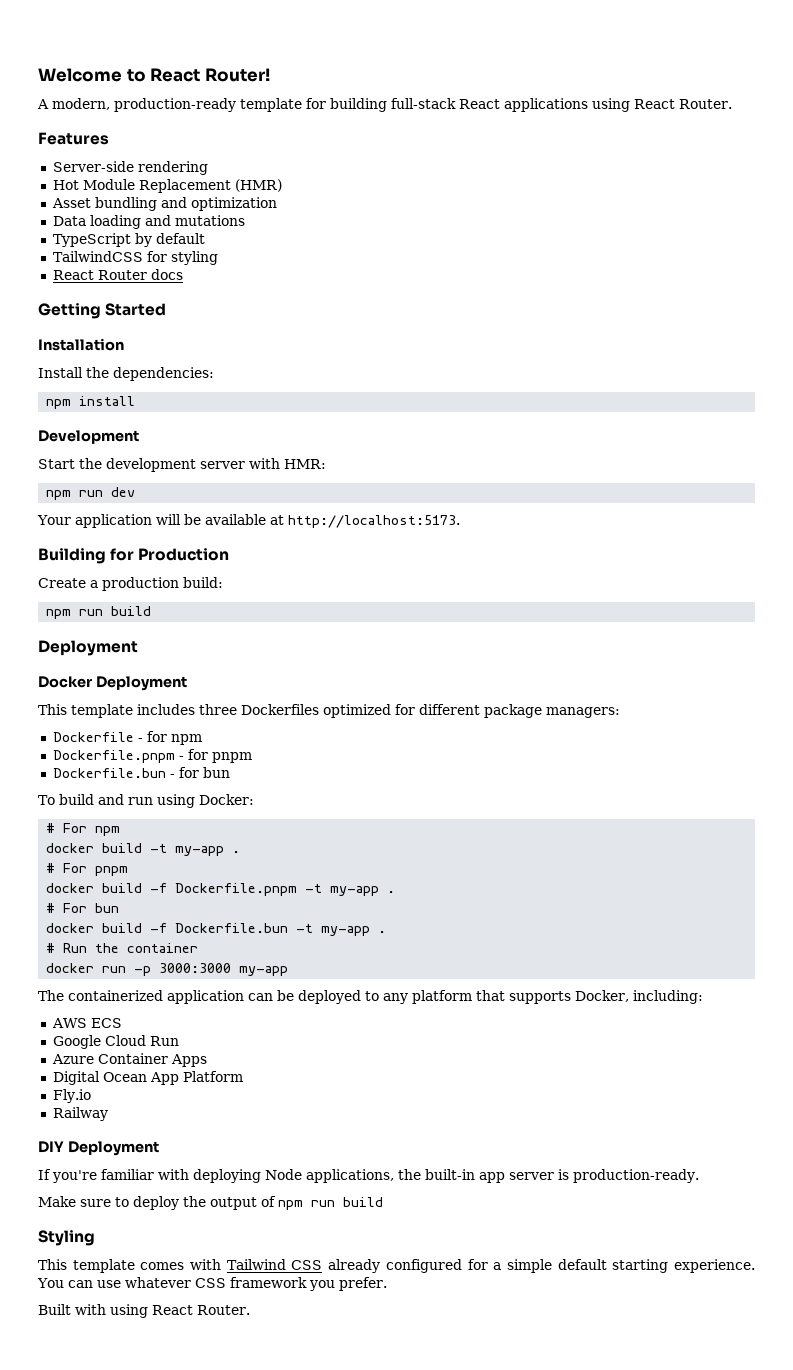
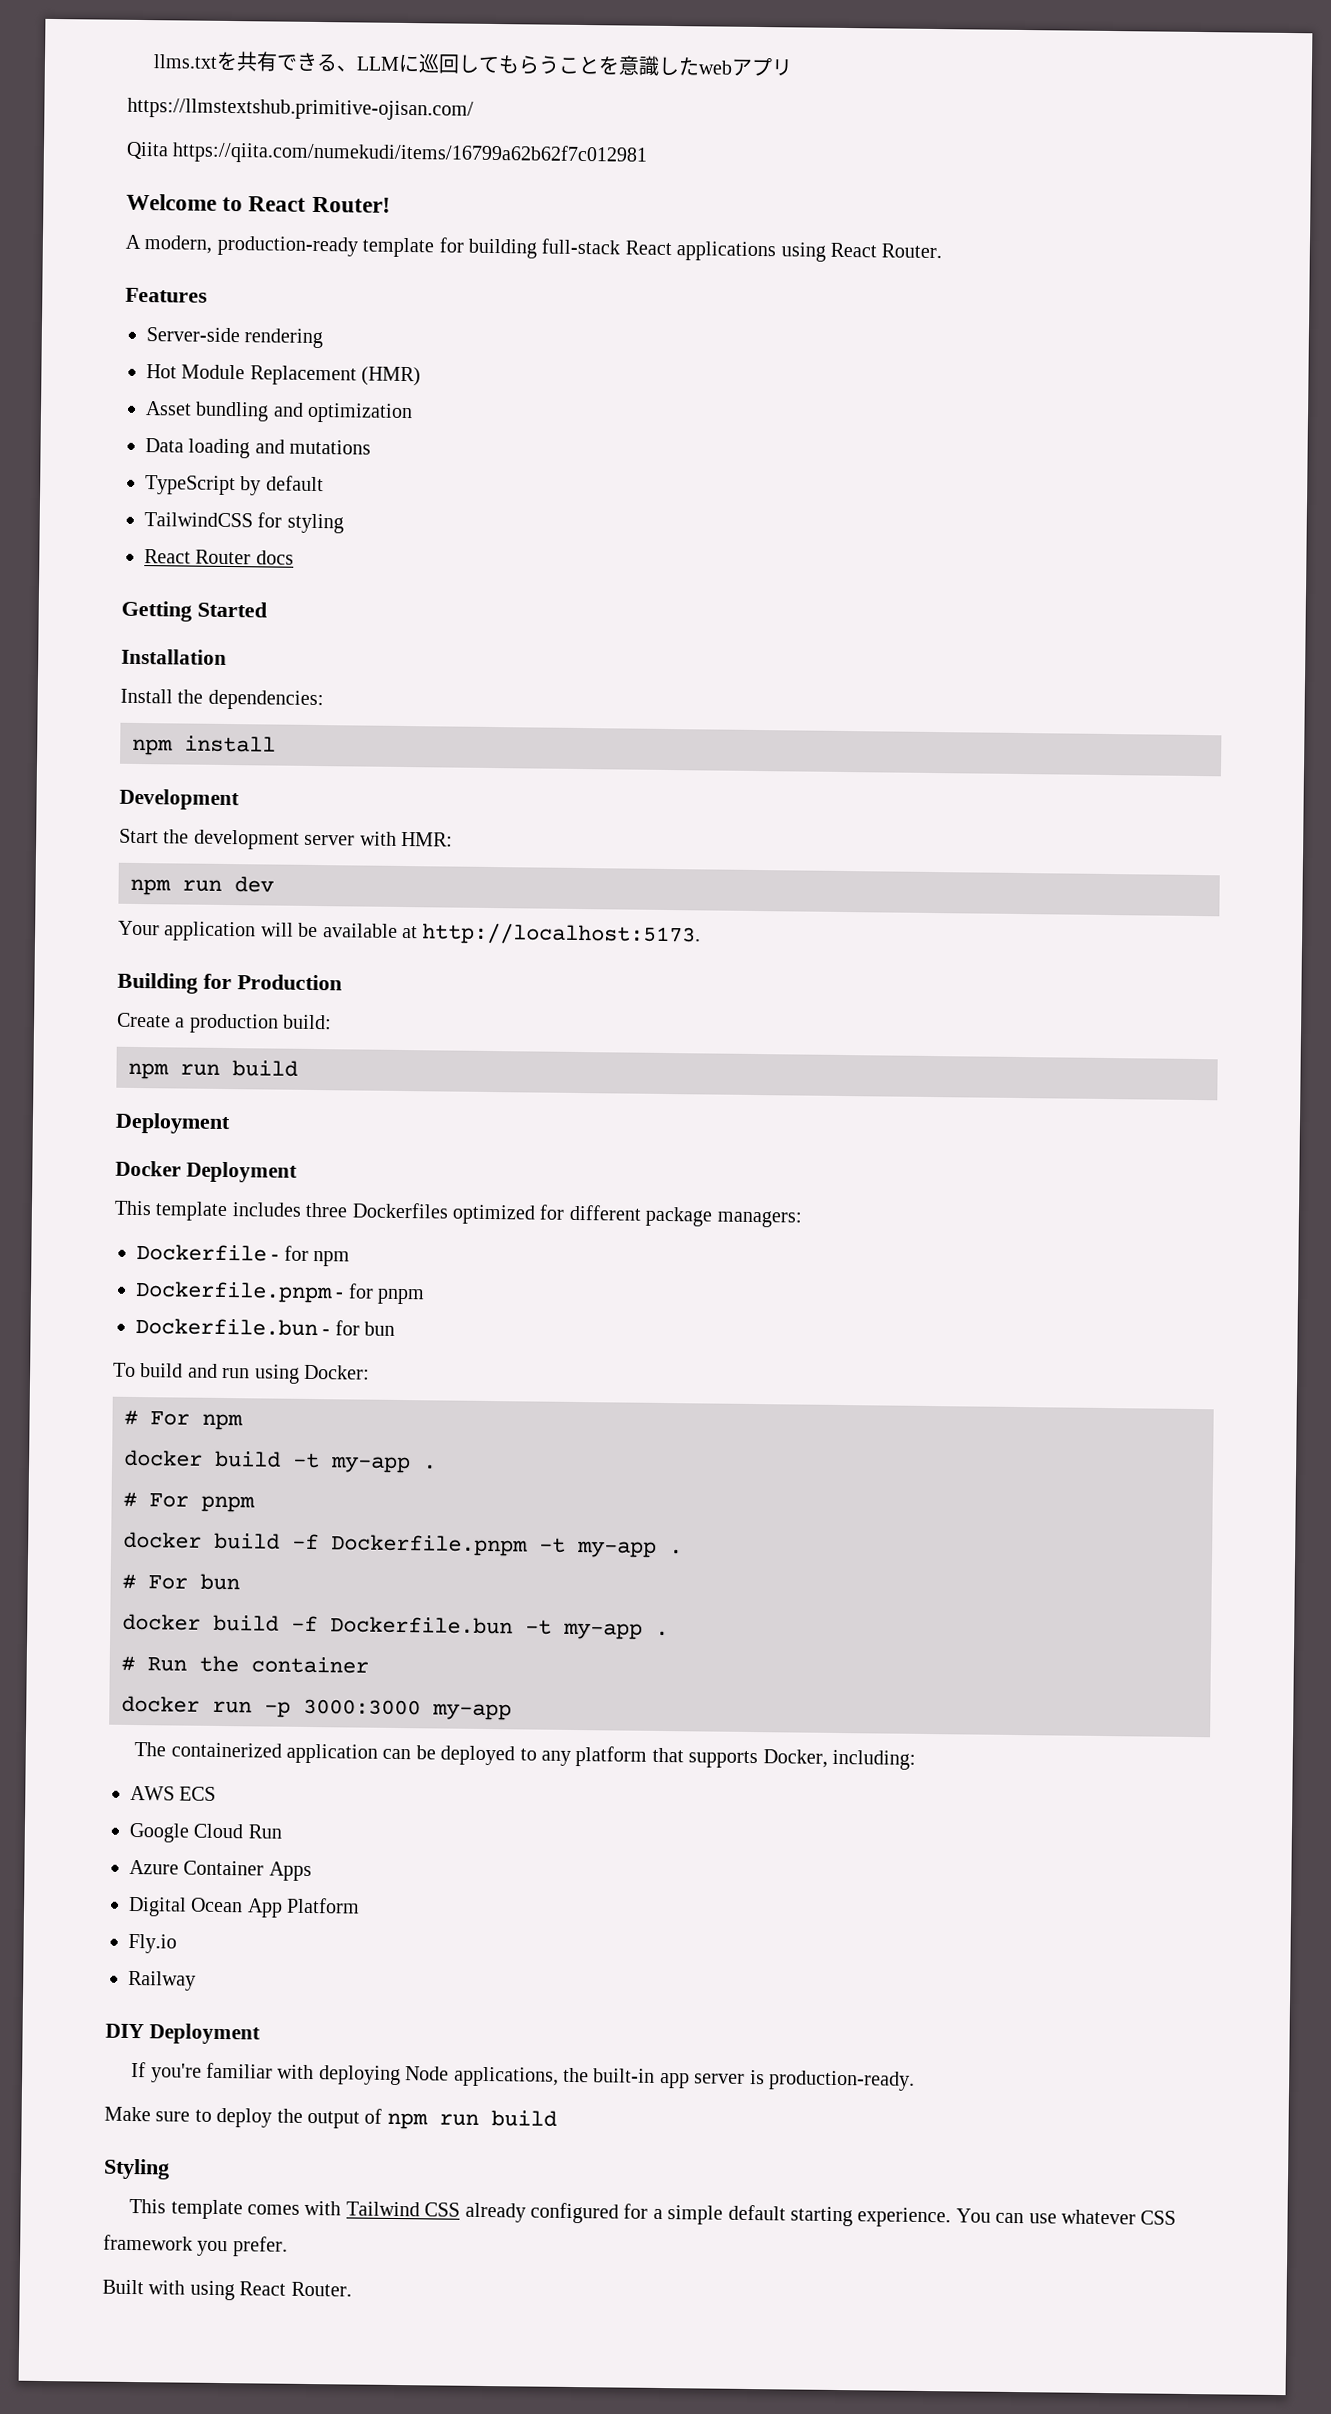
(38, 75) none -> [153,51,794,77] [127,97,474,121] [126,141,649,167] llms.txtを共有できる、LLMに巡回してもらうことを意識したwebアプリ // https://llmstextshub.primitive-ojisan.com/ // Qiita https://qiita.com/numekudi/items/16799a62b62f7c012981 //

